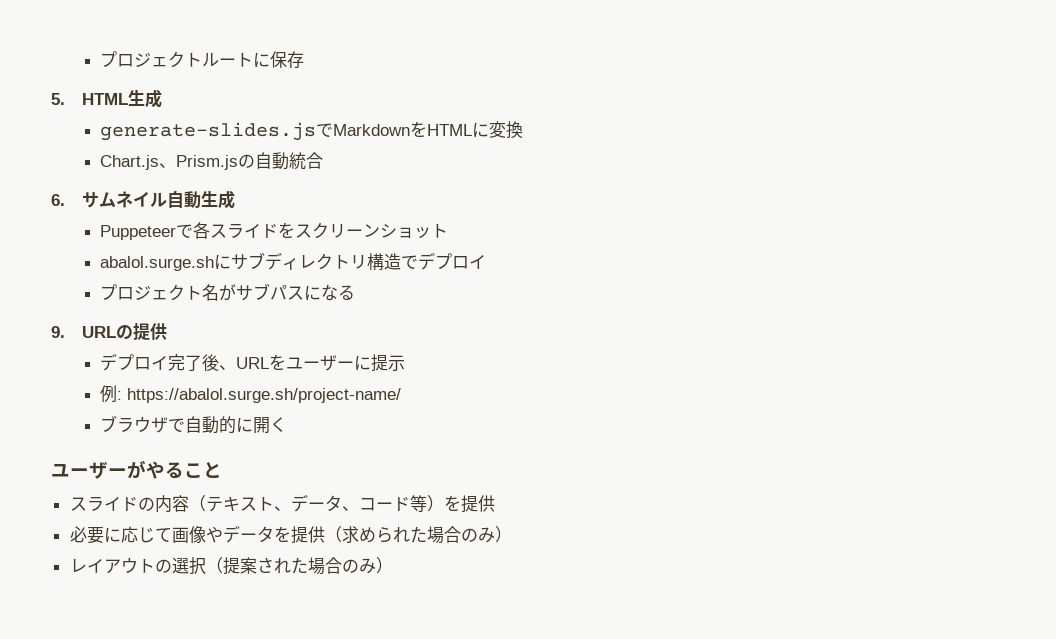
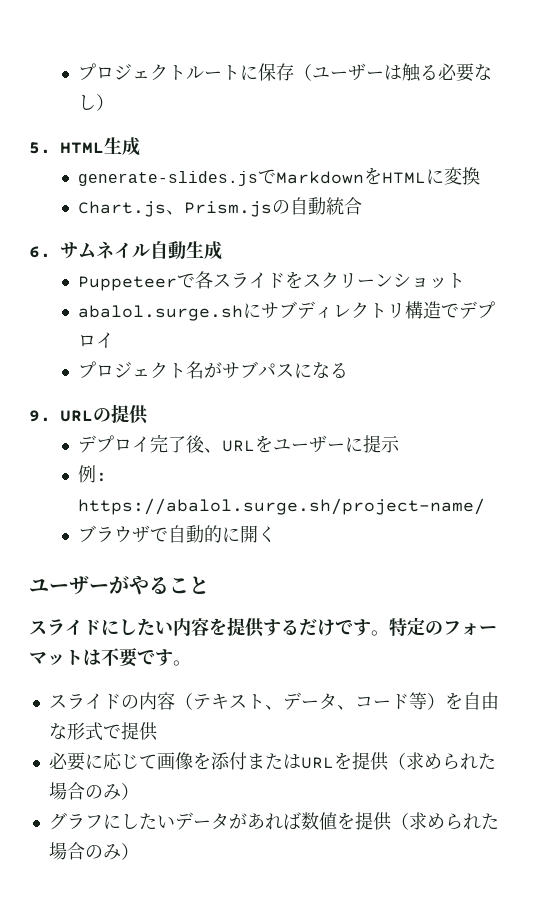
(305, 59) none -> [294,63,493,82] [78,94,115,111] （ユーザーは触る必要なし）
(222, 470) none -> [29,617,497,638] [29,648,191,667] // スライドにしたい内容を提供するだけです。特定のフォーマットは不要です。
(461, 503) none -> [462,692,499,710] [48,722,121,741] 自由な形式で
[205,525,274,543] やデータ -> [192,752,334,770] を添付またはURL
[69,557,274,575] レイアウトの選択（提案さ -> [48,812,463,831] グラフにしたいデータがあれば数値を提供（求めら

